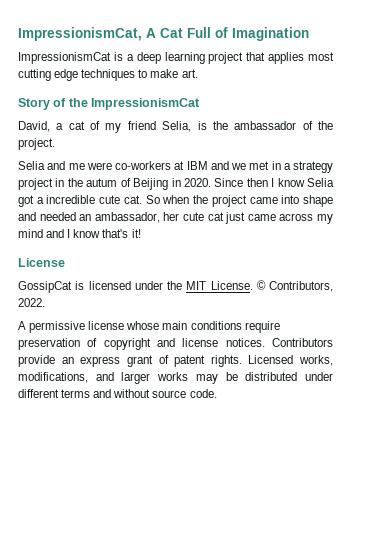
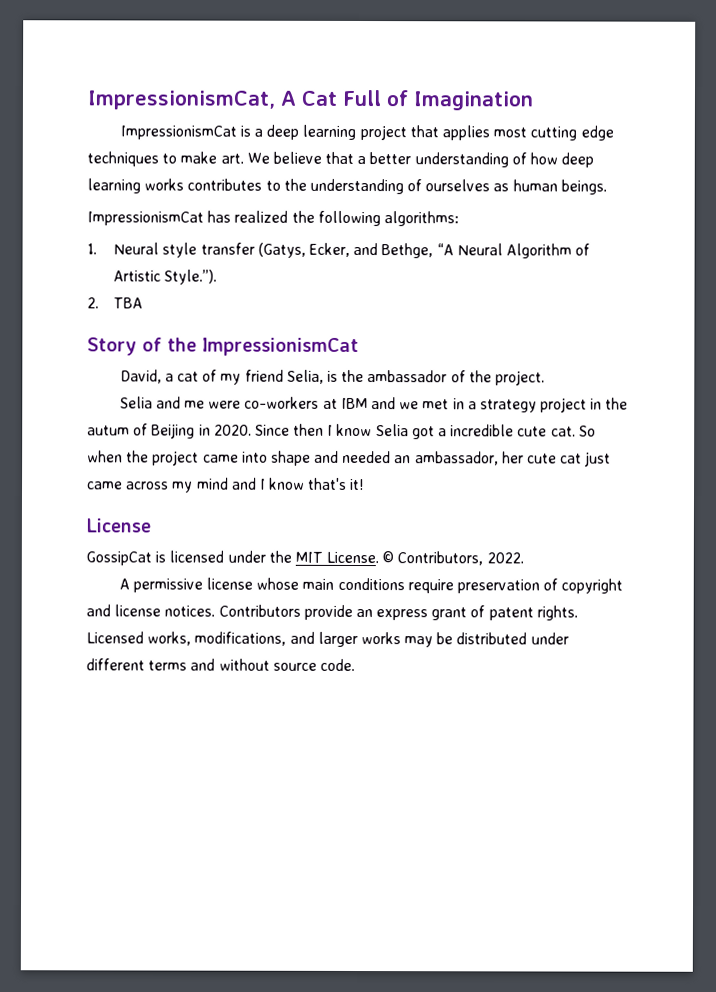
(198, 73) none -> [246,151,595,168] [87,178,607,195] [87,210,459,227] [87,242,591,259] [113,269,218,285] [87,297,144,309] We believe that a better understanding of how deep learning works contributes to the understanding of ourselves as human beings. // ImpressionismCat has realized the following algorithms: // 1. Neural style transfer (Gatys, Ecker, and Bethge, “A Neural Algorithm of Artistic Style.”). // 2. TBA

